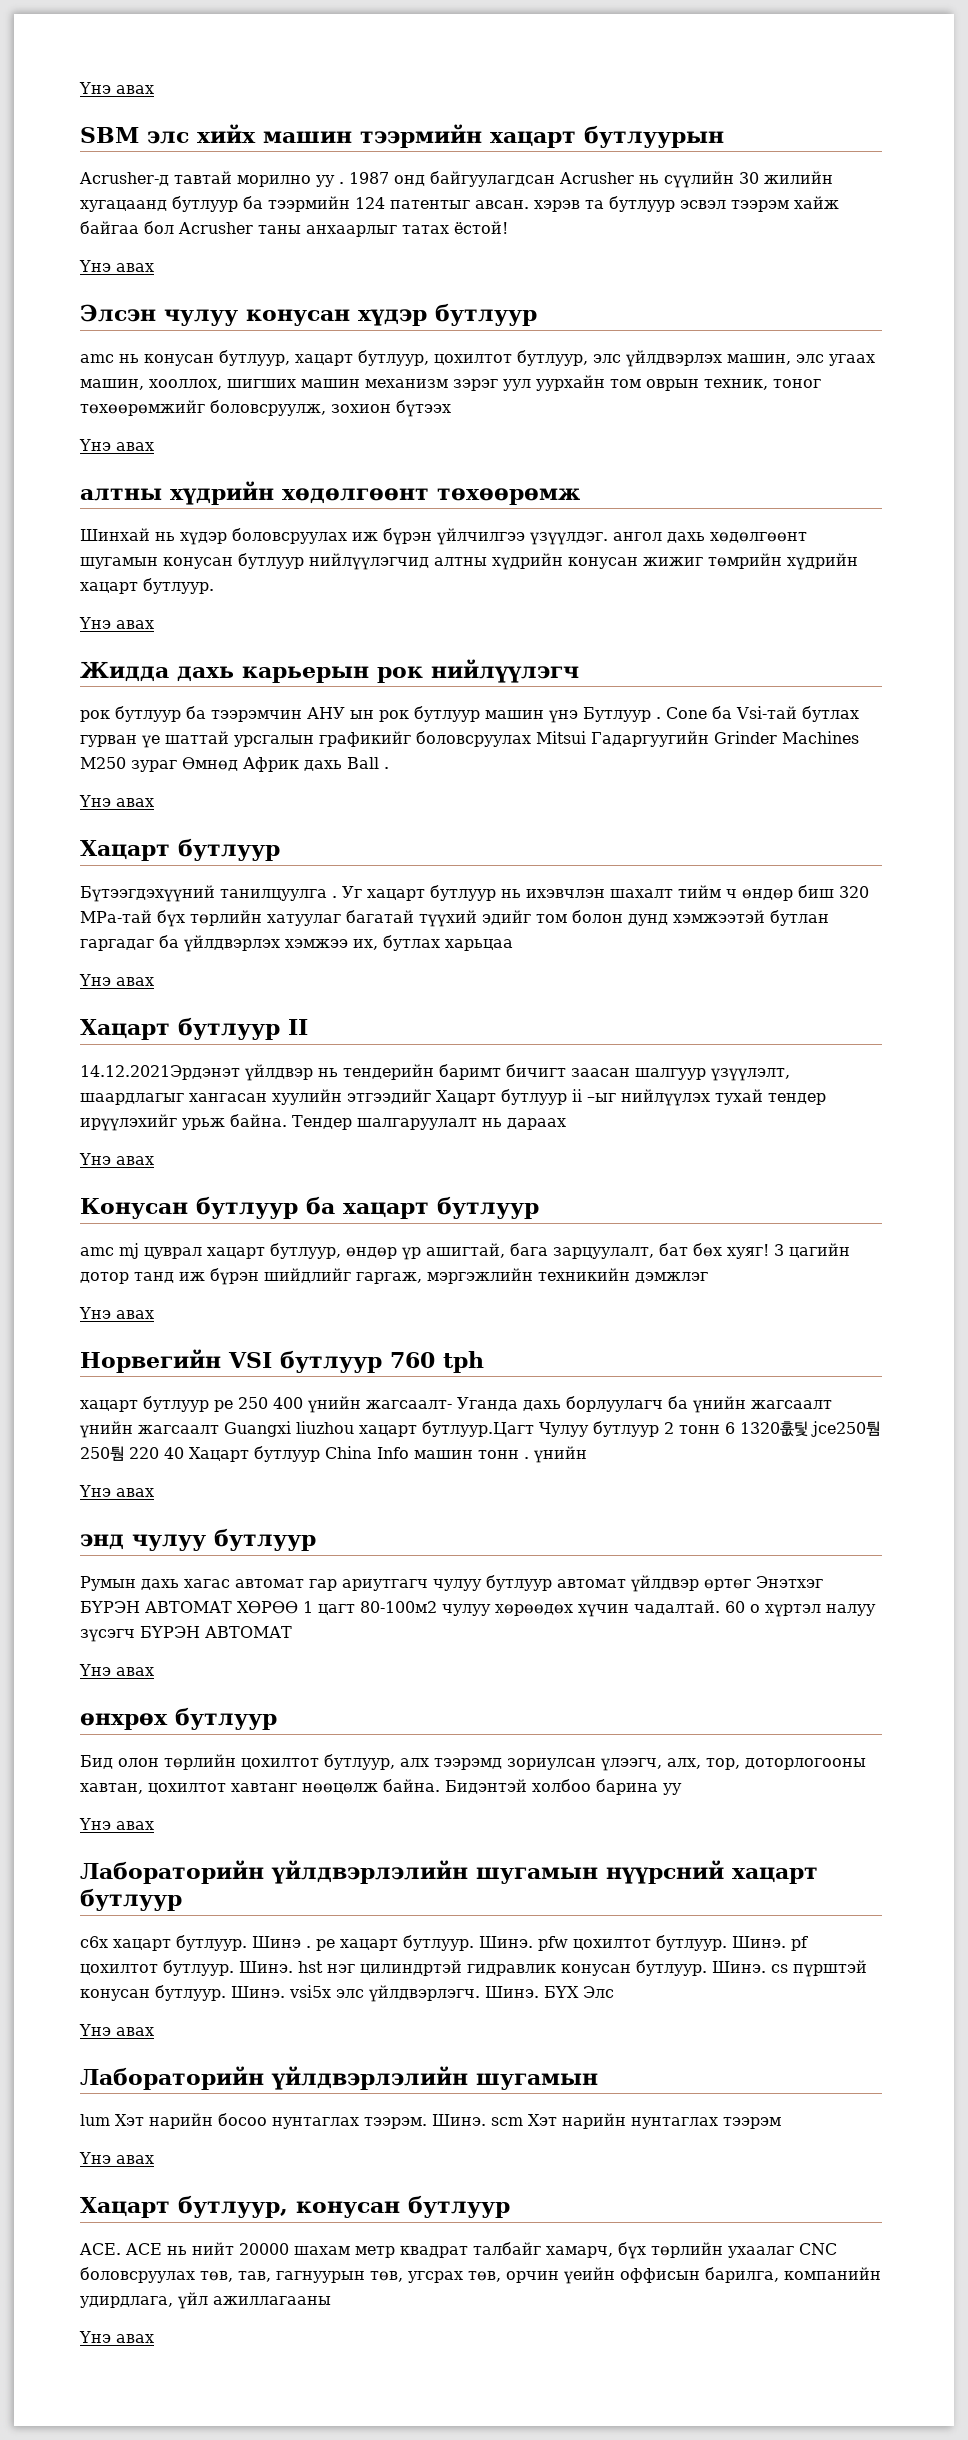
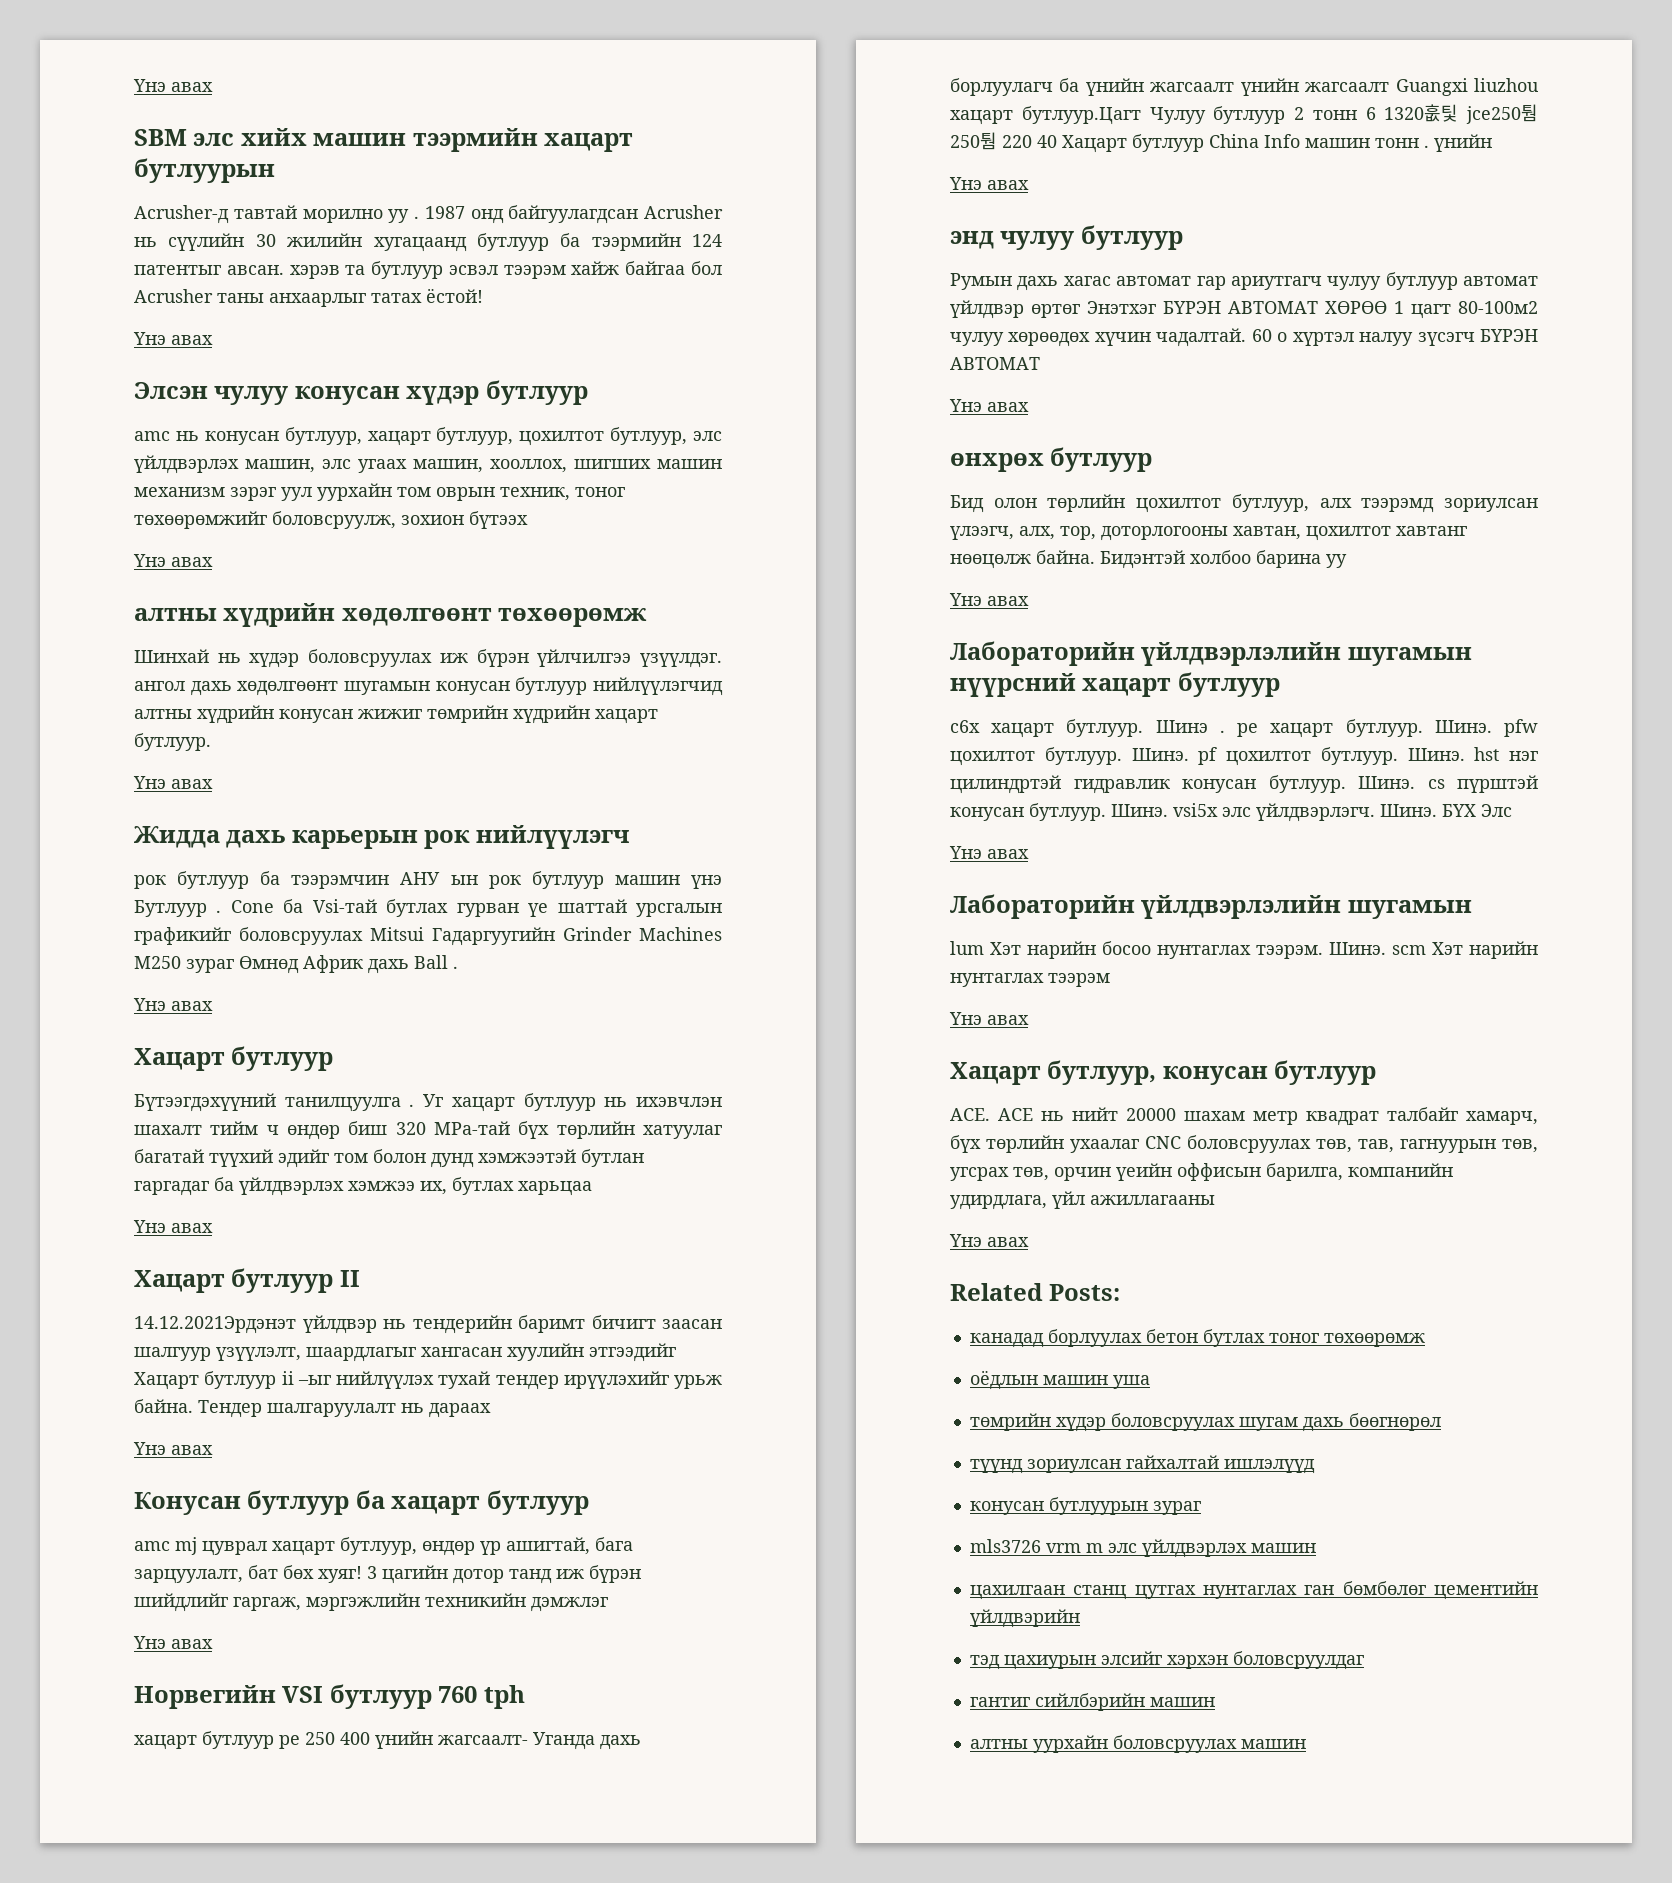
(154, 2338) none -> [950,1283,1121,1301] [969,1329,1425,1348] [969,1370,1150,1390] [969,1413,1441,1432] [969,1455,1315,1474] [969,1497,1201,1515] [969,1539,1316,1558] [969,1581,1538,1600] [969,1609,1080,1628] [969,1651,1364,1670] [969,1693,1215,1711] [969,1735,1306,1753] // Related Posts: // канадад борлуулах бетон бутлах тоног төхөөрөмж // оёдлын машин уша // төмрийн хүдэр боловсруулах шугам дахь бөөгнөрөл // түүнд зориулсан гайхалтай ишлэлүүд // конусан бутлуурын зураг // mls3726 vrm m элс үйлдвэрлэх машин // цахилгаан станц цутгах нунтаглах ган бөмбөлөг цементийн үйлдвэрийн // тэд цахиурын элсийг хэрхэн боловсруулдаг // гантиг сийлбэрийн машин // алтны уурхайн боловсруулах машин

